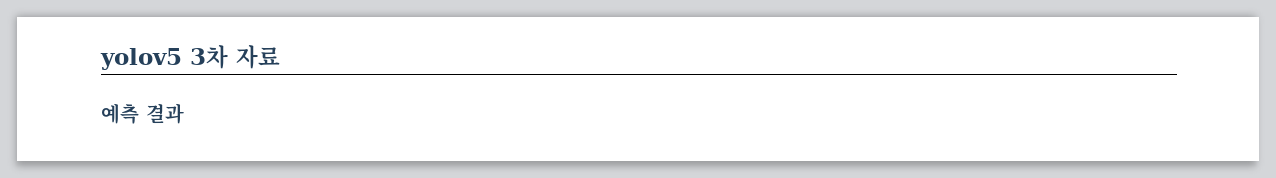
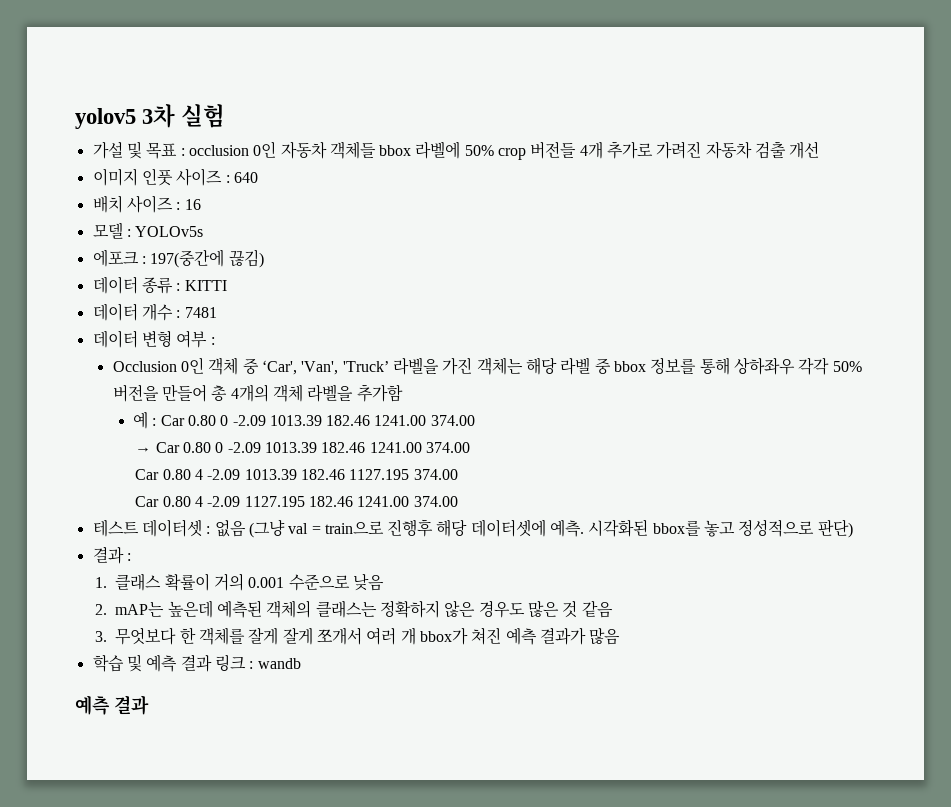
[236,45,280,69] 자료 -> [181,104,226,128] [92,141,820,160] [92,168,258,186] [92,195,201,213] [92,222,204,239] [92,249,264,268] [92,276,227,294] [92,303,217,321] [92,330,215,348] [112,357,862,375] [112,384,403,402] [132,412,475,429] [135,442,471,453] [135,469,458,480] [135,496,458,507] [92,519,853,538] [92,546,131,564] [95,573,384,591] [95,600,613,618] [95,627,621,645] [92,654,301,672] 실험 // 가설 및 목표 : occlusion 0인 자동차 객체들 bbox 라벨에 50% crop 버전들 4개 추가로 가려진 자동차 검출 개선 // 이미지 인풋 사이즈 : 640 // 배치 사이즈 : 16 // 모델 : YOLOv5s // 에포크 : 197(중간에 끊김) // 데이터 종류 : KITTI // 데이터 개수 : 7481 // 데이터 변형 여부 : // Occlusion 0인 객체 중 ‘Car', 'Van', 'Truck’ 라벨을 가진 객체는 해당 라벨 중 bbox 정보를 통해 상하좌우 각각 50% 버전을 만들어 총 4개의 객체 라벨을 추가함 // 예 : Car 0.80 0 -2.09 1013.39 182.46 1241.00 374.00 // → Car 0.80 0 -2.09 1013.39 182.46 1241.00 374.00 // Car 0.80 4 -2.09 1013.39 182.46 1127.195 374.00 // Car 0.80 4 -2.09 1127.195 182.46 1241.00 374.00 // 테스트 데이터셋 : 없음 (그냥 val = train으로 진행후 해당 데이터셋에 예측. 시각화된 bbox를 놓고 정성적으로 판단) // 결과 : // 1. 클래스 확률이 거의 0.001 수준으로 낮음 // 2. mAP는 높은데 예측된 객체의 클래스는 정확하지 않은 경우도 많은 것 같음 // 3. 무엇보다 한 객체를 잘게 잘게 쪼개서 여러 개 bbox가 쳐진 예측 결과가 많음 // 학습 및 예측 결과 링크 : wandb

